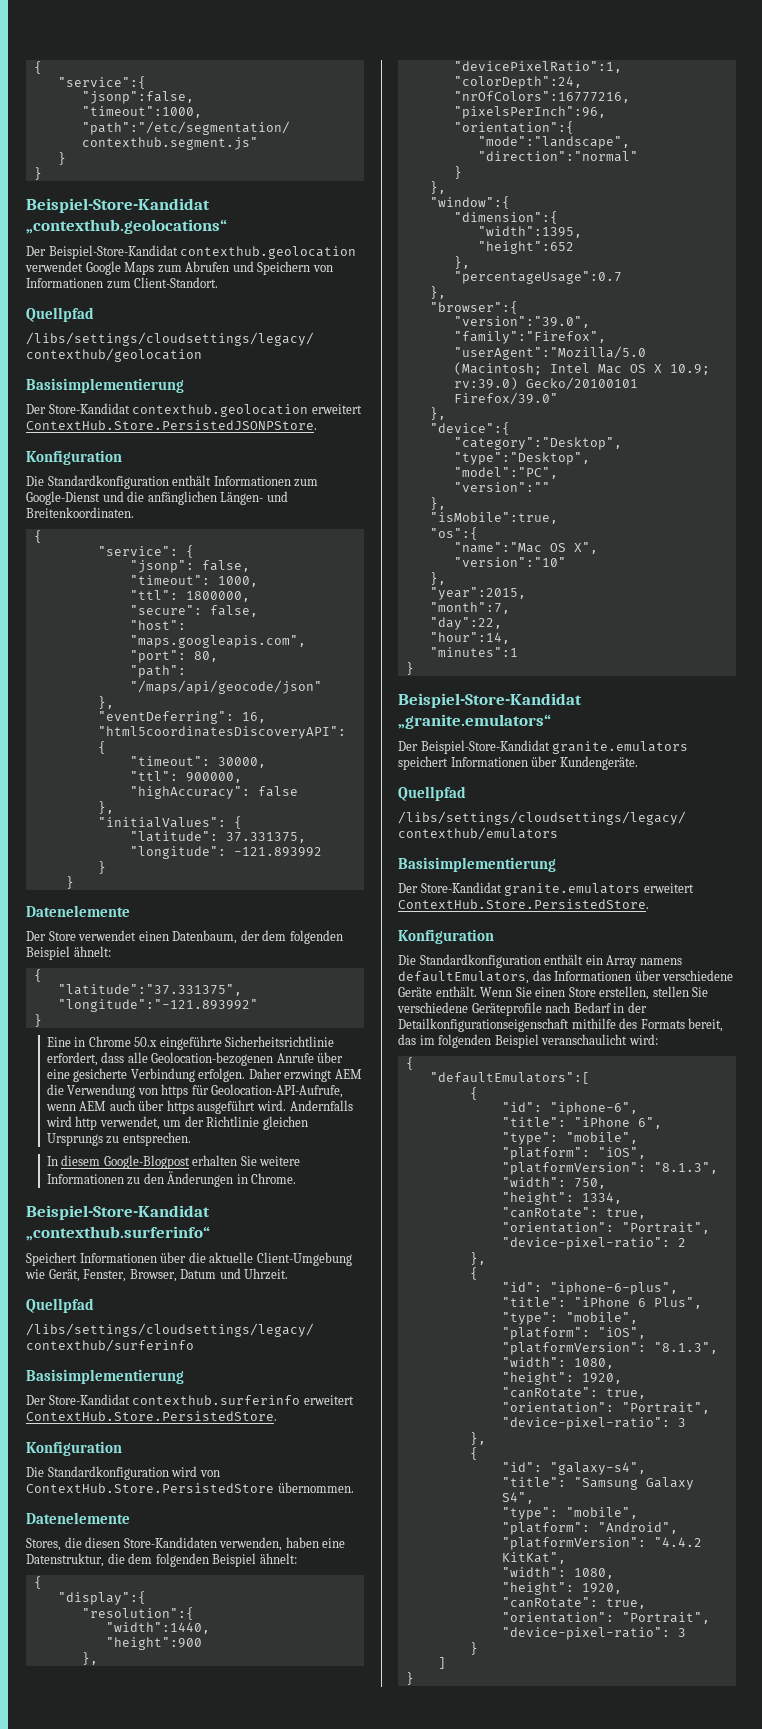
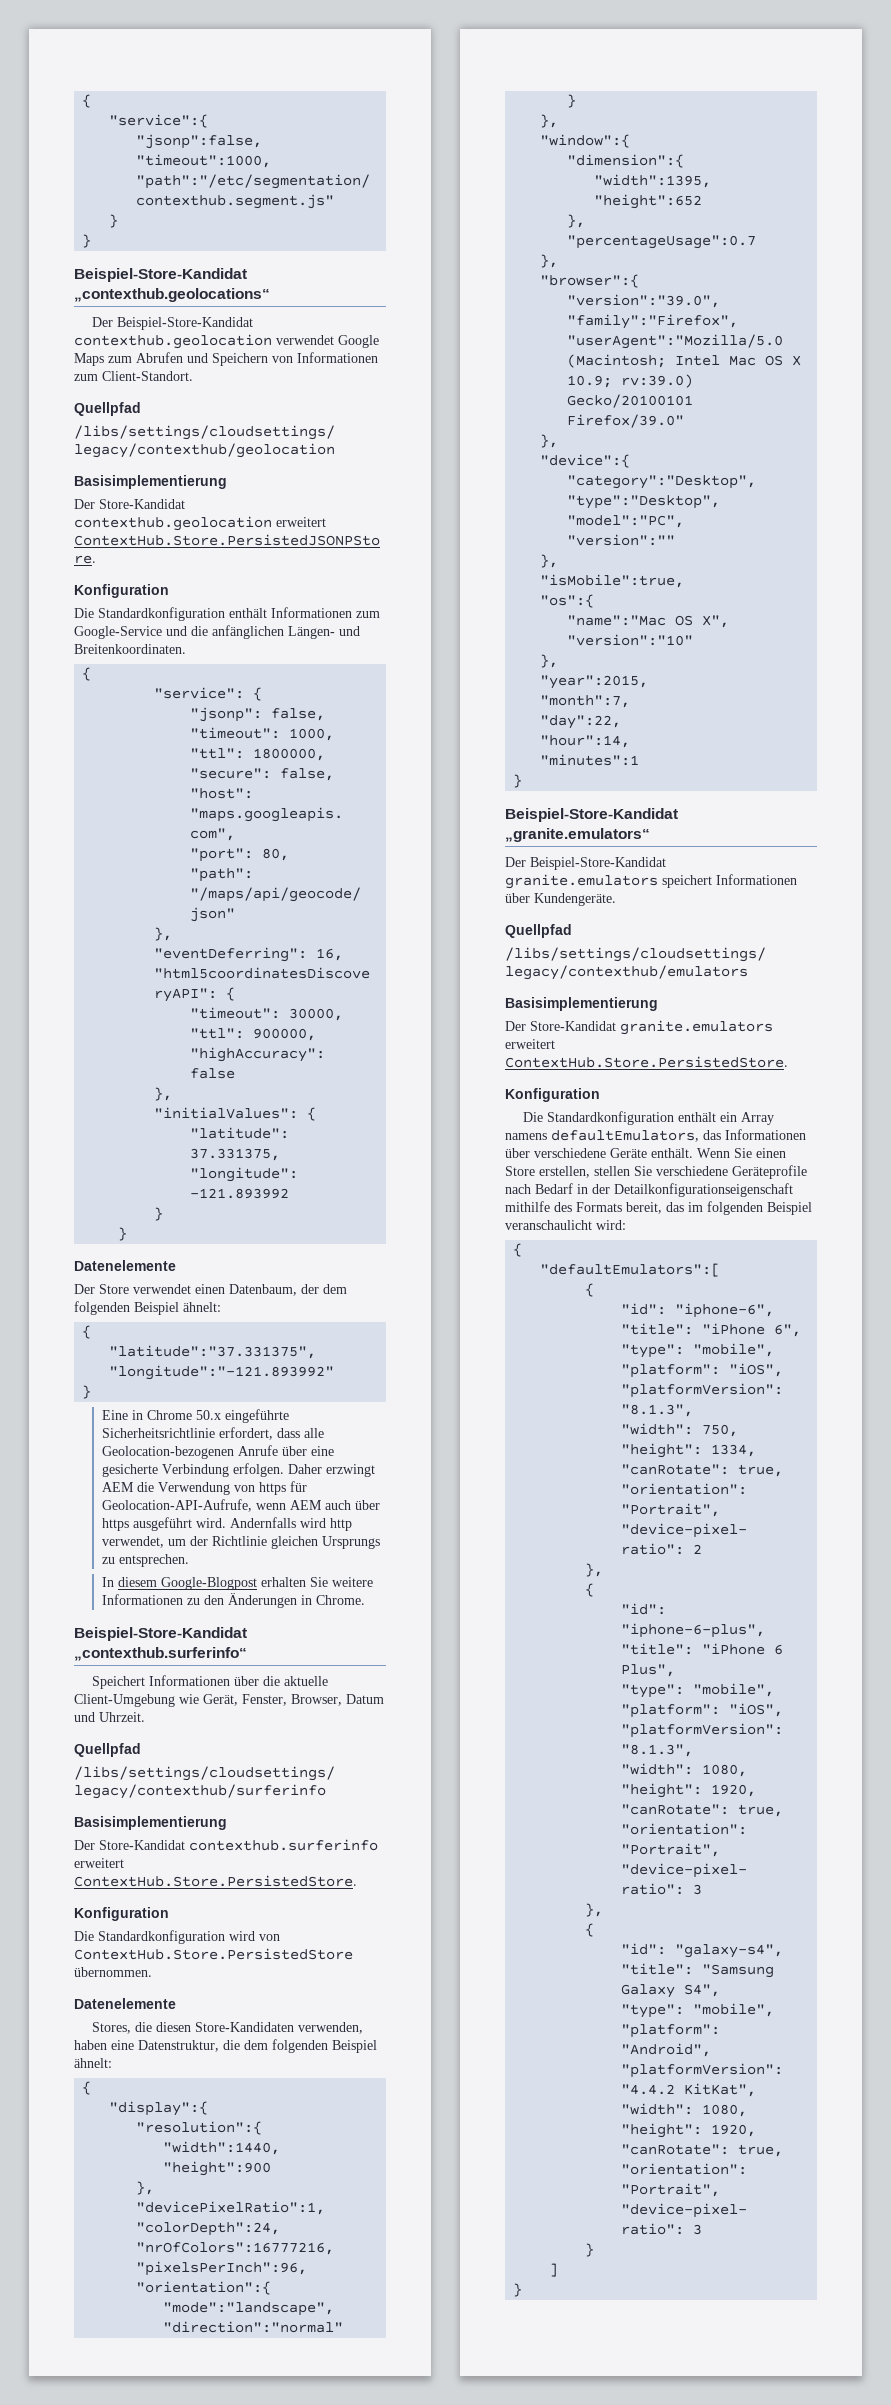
[26,491,100,505] Google-Dienst -> [74,626,162,639] Google-Service

